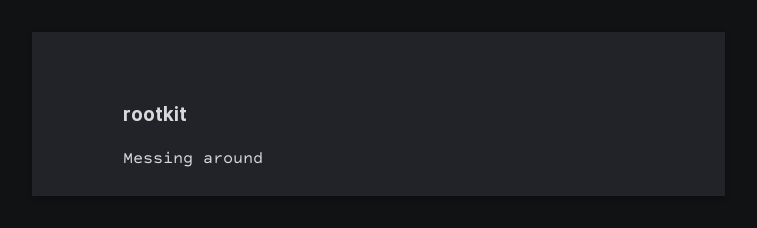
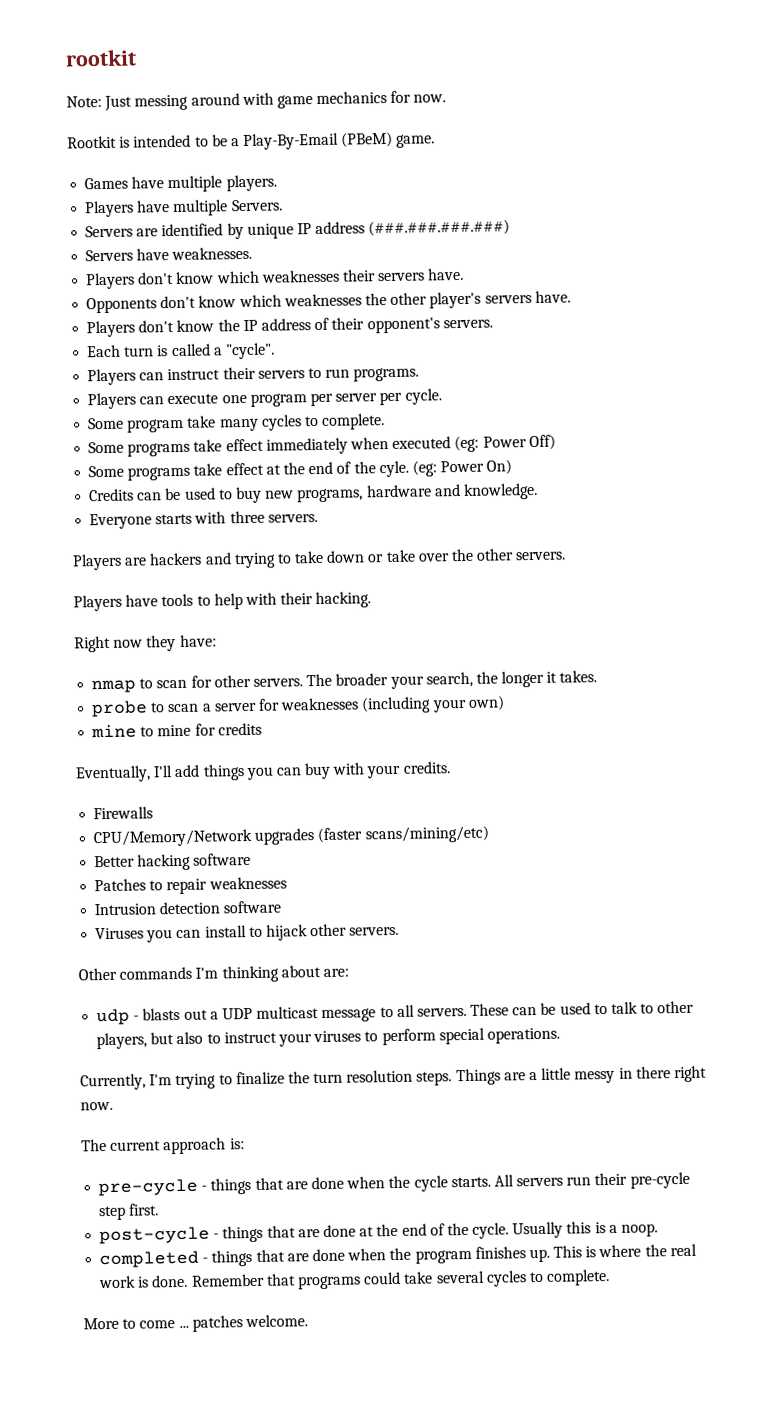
[123,151,263,167] Messing around -> [66,90,447,111] [67,131,436,151] [84,174,277,193] [84,199,283,218] [85,219,511,240] [85,246,253,262] [85,267,465,290] [86,290,571,314] [86,317,493,338] [87,342,275,360] [87,366,420,386] [87,388,442,410] [88,413,386,433] [88,434,556,457] [88,459,513,481] [89,482,538,504] [89,510,318,530] [72,548,567,571] [73,591,372,612] [74,634,217,653] [91,670,598,694] [91,695,505,718] [91,722,262,739] [75,761,451,783] [93,806,154,820] [93,825,489,848] [94,852,252,871] [94,876,287,895] [94,900,282,916] [95,923,400,943] [78,965,349,983] [96,1000,695,1026] [96,1027,560,1050] [80,1065,707,1091] [80,1101,113,1111] [81,1137,245,1155] [98,1171,690,1197] [99,1203,160,1221] [99,1221,659,1245] [99,1243,697,1269] [99,1268,611,1290] [83,1314,308,1332] Note: Just messing around with game mechanics for now. // Rootkit is intended to be a Play-By-Email (PBeM) game. // Games have multiple players. // Players have multiple Servers. // Servers are identified by unique IP address (###.###.###.###) // Servers have weaknesses. // Players don't know which weaknesses their servers have. // Opponents don't know which weaknesses the other player's servers have. // Players don't know the IP address of their opponent's servers. // Each turn is called a "cycle". // Players can instruct their servers to run programs. // Players can execute one program per server per cycle. // Some program take many cycles to complete. // Some programs take effect immediately when executed (eg: Power Off) // Some programs take effect at the end of the cyle. (eg: Power On) // Credits can be used to buy new programs, hardware and knowledge. // Everyone starts with three servers. // Players are hackers and trying to take down or take over the other servers. // Players have tools to help with their hacking. // Right now they have: // nmap to scan for other servers. The broader your search, the longer it takes. // probe to scan a server for weaknesses (including your own) // mine to mine for credits // Eventually, I'll add things you can buy with your credits. // Firewalls // CPU/Memory/Network upgrades (faster scans/mining/etc) // Better hacking software // Patches to repair weaknesses // Intrusion detection software // Viruses you can install to hijack other servers. // Other commands I'm thinking about are: // udp - blasts out a UDP multicast message to all servers. These can be used to talk to other players, but also to instruct your viruses to perform special operations. // Currently, I'm trying to finalize the turn resolution steps. Things are a little messy in there right now. // The current approach is: // pre-cycle - things that are done when the cycle starts. All servers run their pre-cycle step first. // post-cycle - things that are done at the end of the cycle. Usually this is a noop. // completed - things that are done when the program finishes up. This is where the real work is done. Remember that programs could take several cycles to complete. // More to come ... patches welcome.

